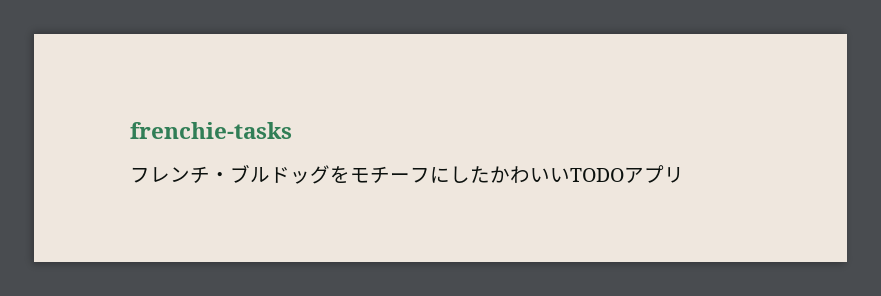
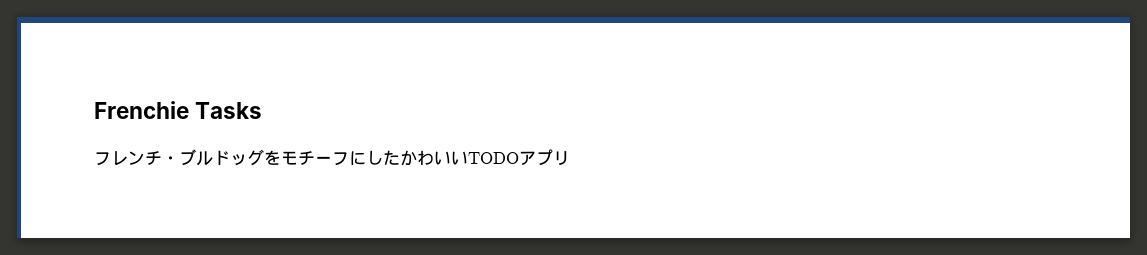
[130,122,292,139] frenchie-tasks -> [94,101,263,119] Frenchie Tasks

